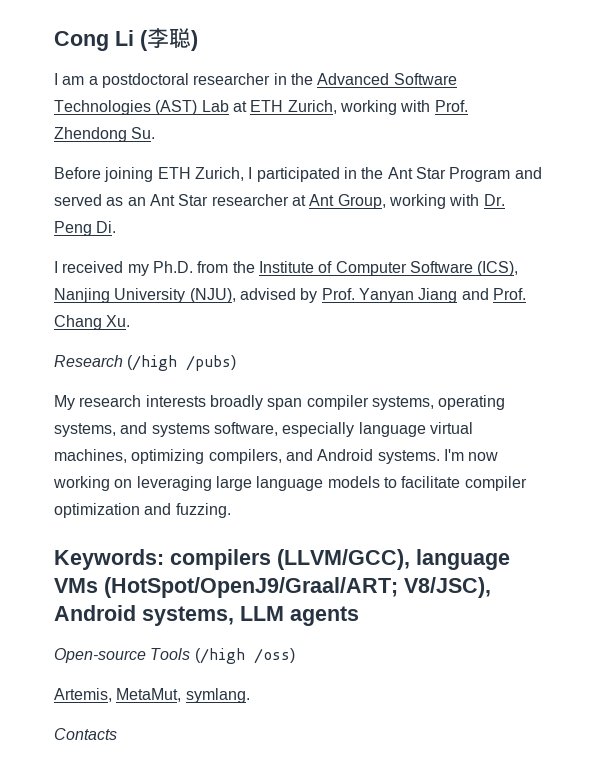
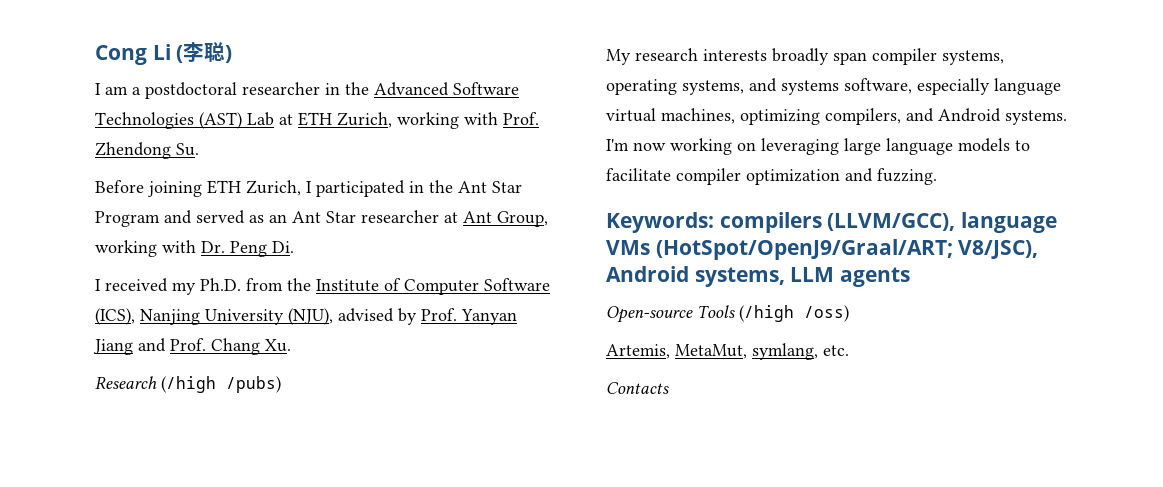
[185,688,250,703] symlang. -> [752,343,849,360] symlang, etc.

